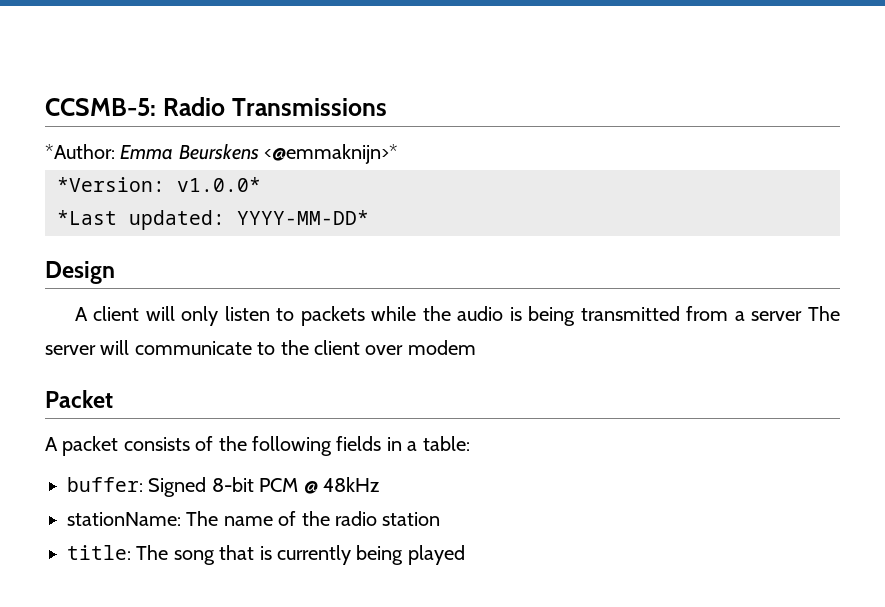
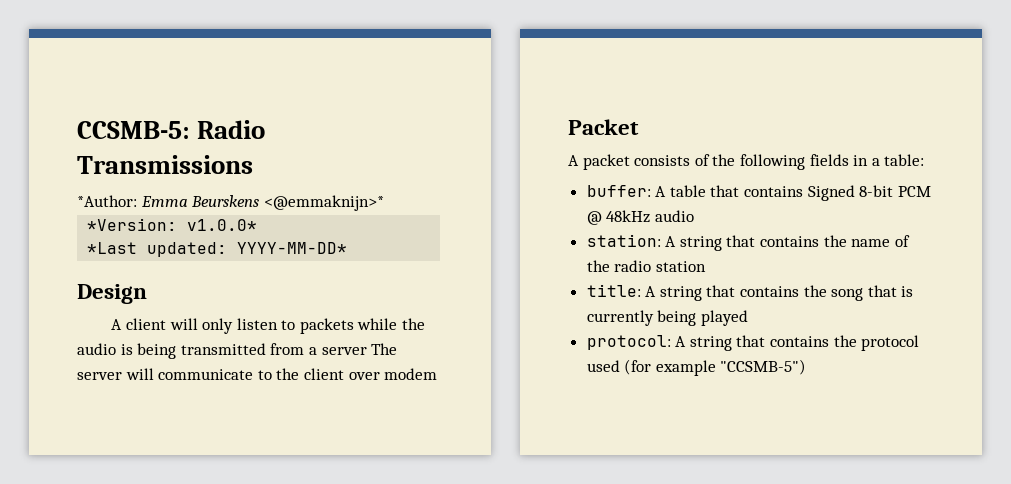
(143, 484) none -> [655,185,804,197] A table that contains
[67,511,219,526] // stationName: The -> [654,210,694,222] [586,234,847,251] audio // station: A string that contains the
[136,545,169,560] The -> [645,285,827,301] A string that contains the
(465, 555) none -> [586,335,920,351] [586,359,807,376] // protocol: A string that contains the protocol used (for example "CCSMB-5")

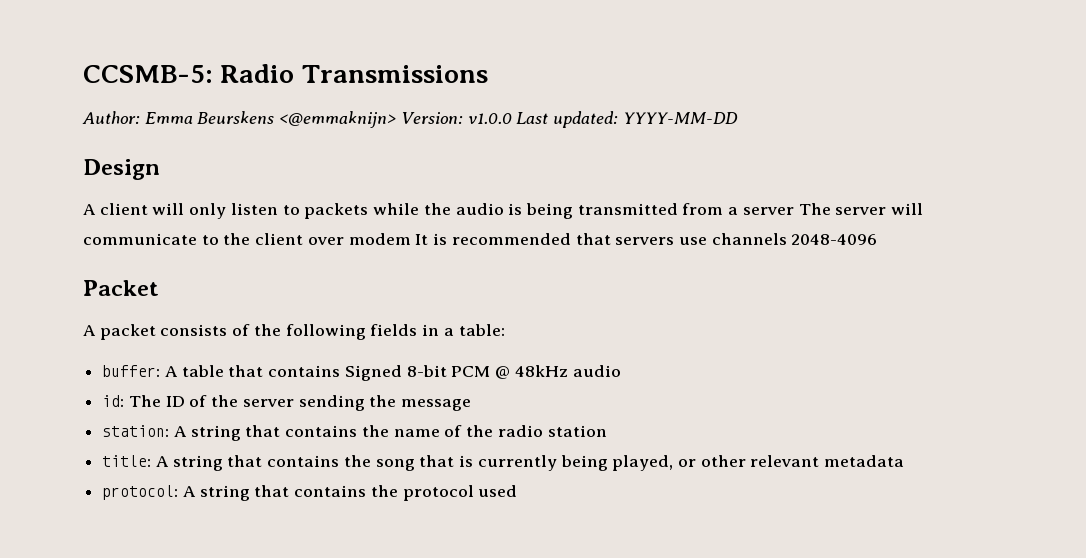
[77,195,137,207] *Author: -> [82,111,140,124] Author:
[263,195,384,211] [87,218,258,231] [87,242,348,257] <@emmaknijn>* // *Version: v1.0.0* // *Last updated: YYYY-MM-DD* -> [279,111,738,128] <@emmaknijn> Version: v1.0.0 Last updated: YYYY-MM-DD
(438, 374) none -> [415,233,878,245] It is recommended that servers use channels 2048-4096
(694, 216) none -> [102,395,472,411] // id: The ID of the server sending the message
[700,310,748,326] played -> [612,455,905,471] played, or other relevant metadata
[624,359,807,376] (for example "CCSMB-5") -> (518, 491) none

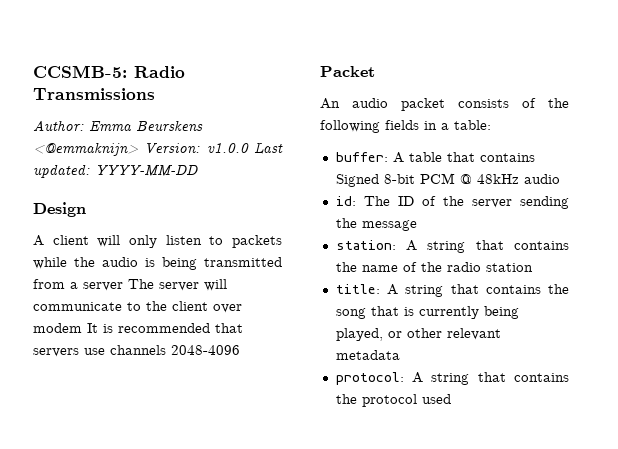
[83,325,96,336] A -> [320,98,388,109] An audio

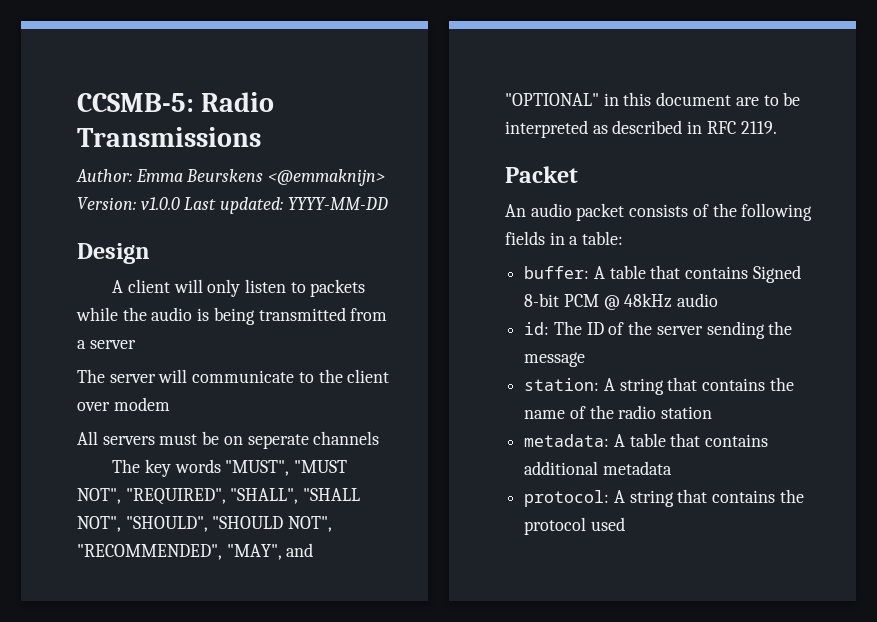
(123, 286) none -> (136, 344) //
[87,323,243,333] [33,345,240,357] It is recommended that servers use channels 2048-4096 -> [77,431,380,449] [112,459,348,477] [77,488,361,505] [77,516,333,532] [77,543,314,560] [505,92,801,106] [505,120,777,138] // All servers must be on seperate channels // The key words "MUST", "MUST NOT", "REQUIRED", "SHALL", "SHALL NOT", "SHOULD", "SHOULD NOT", "RECOMMENDED", "MAY", and "OPTIONAL" in this document are to be interpreted as described in RFC 2119.
[335,284,569,297] [335,306,519,319] [335,328,501,341] title: A string that contains the song that is currently being played, or other relevant -> [524,433,769,447] [524,461,599,475] metadata: A table that contains additional

